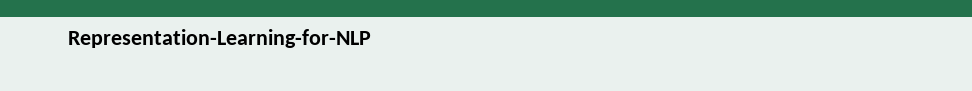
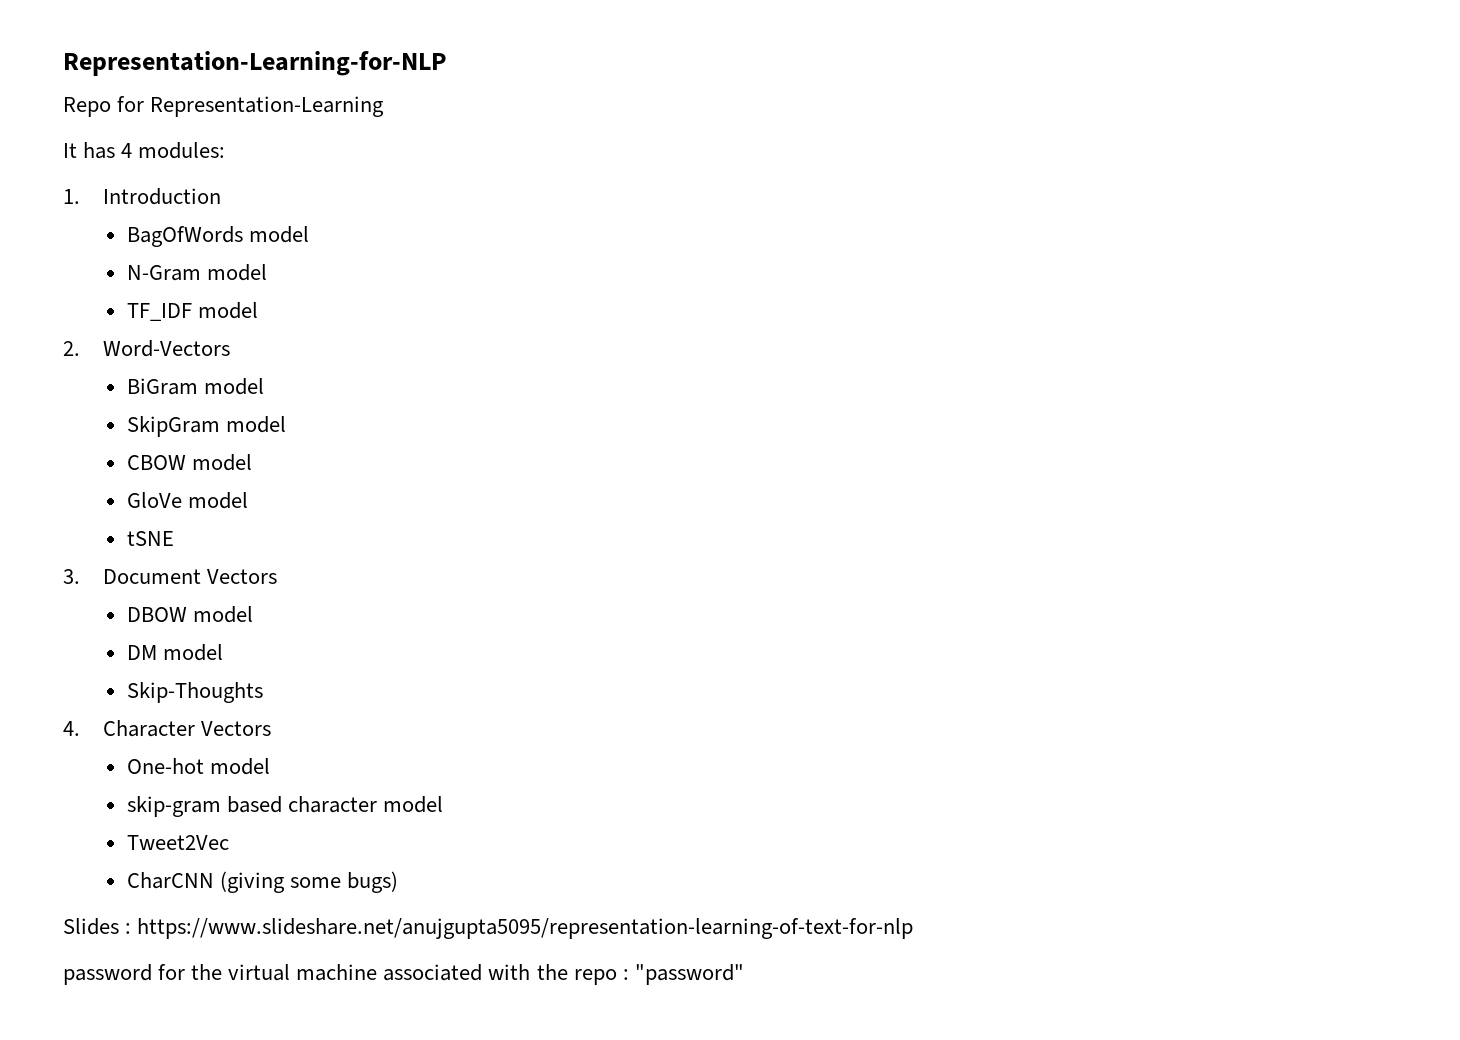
(371, 38) none -> [63,96,385,117] [63,142,226,159] [63,188,221,205] [127,226,310,247] [127,264,268,281] [127,302,259,321] [63,340,230,357] [127,378,265,395] [127,416,287,437] [127,454,253,471] [127,492,249,509] [127,531,175,546] [63,569,277,584] [127,606,254,623] [127,644,224,661] [127,682,264,703] [63,720,271,737] [127,758,271,775] [127,796,444,817] [127,835,230,850] [127,871,399,893] [63,918,914,939] [63,964,744,985] // Repo for Representation-Learning // It has 4 modules: // 1. Introduction // BagOfWords model // N-Gram model // TF_IDF model // 2. Word-Vectors // BiGram model // SkipGram model // CBOW model // GloVe model // tSNE // 3. Document Vectors // DBOW model // DM model // Skip-Thoughts // 4. Character Vectors // One-hot model // skip-gram based character model // Tweet2Vec // CharCNN (giving some bugs) // Slides : https://www.slideshare.net/anujgupta5095/representation-learning-of-text-for-nlp // password for the virtual machine associated with the repo : "password"

